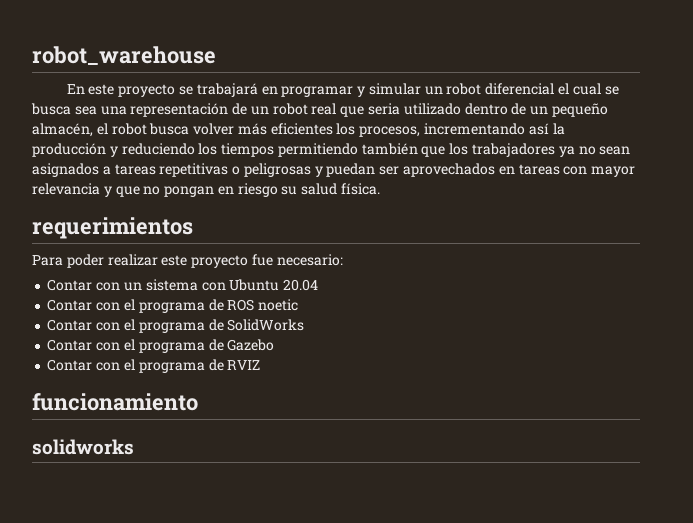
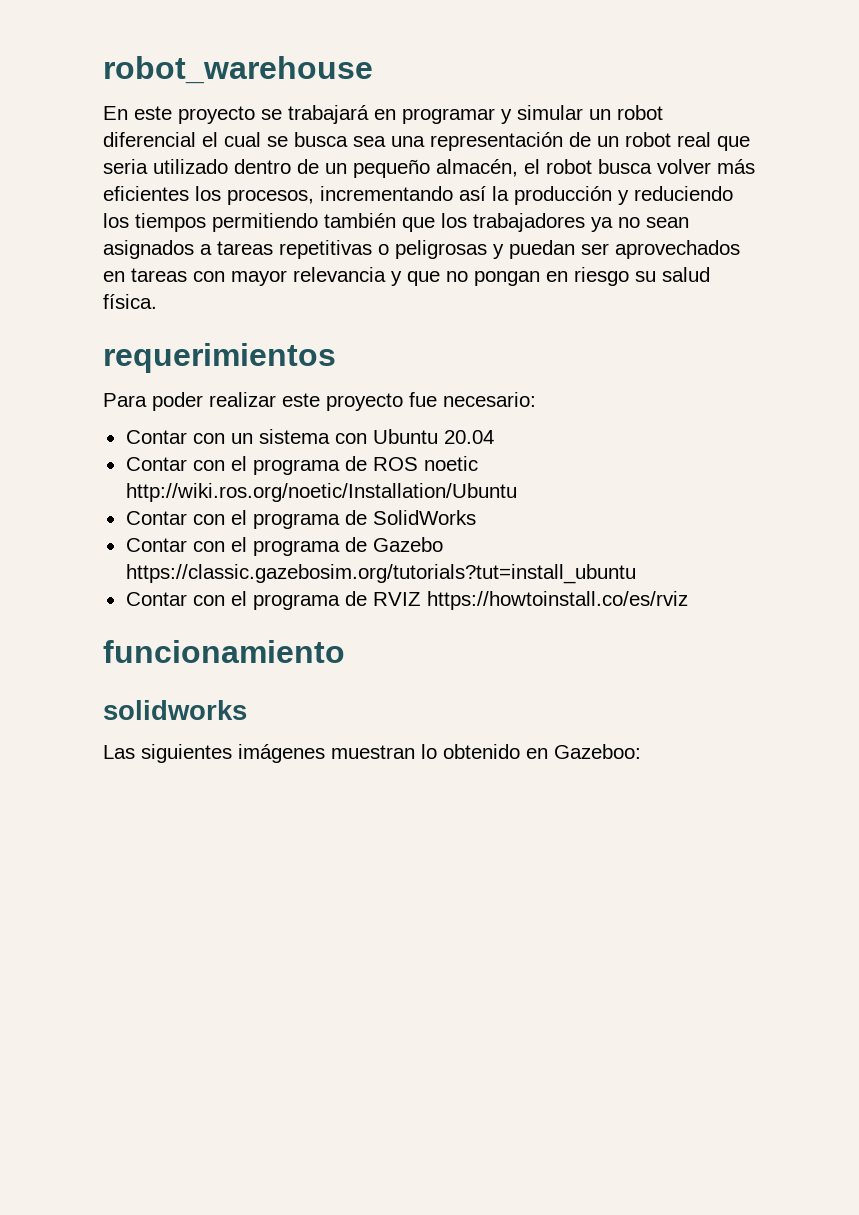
(299, 305) none -> [125,483,517,502] http://wiki.ros.org/noetic/Installation/Ubuntu
(275, 345) none -> [125,564,636,584] https://classic.gazebosim.org/tutorials?tut=install_ubuntu
(261, 365) none -> [426,591,688,610] https://howtoinstall.co/es/rviz
(134, 447) none -> [103,744,641,763] // Las siguientes imágenes muestran lo obtenido en Gazeboo:

